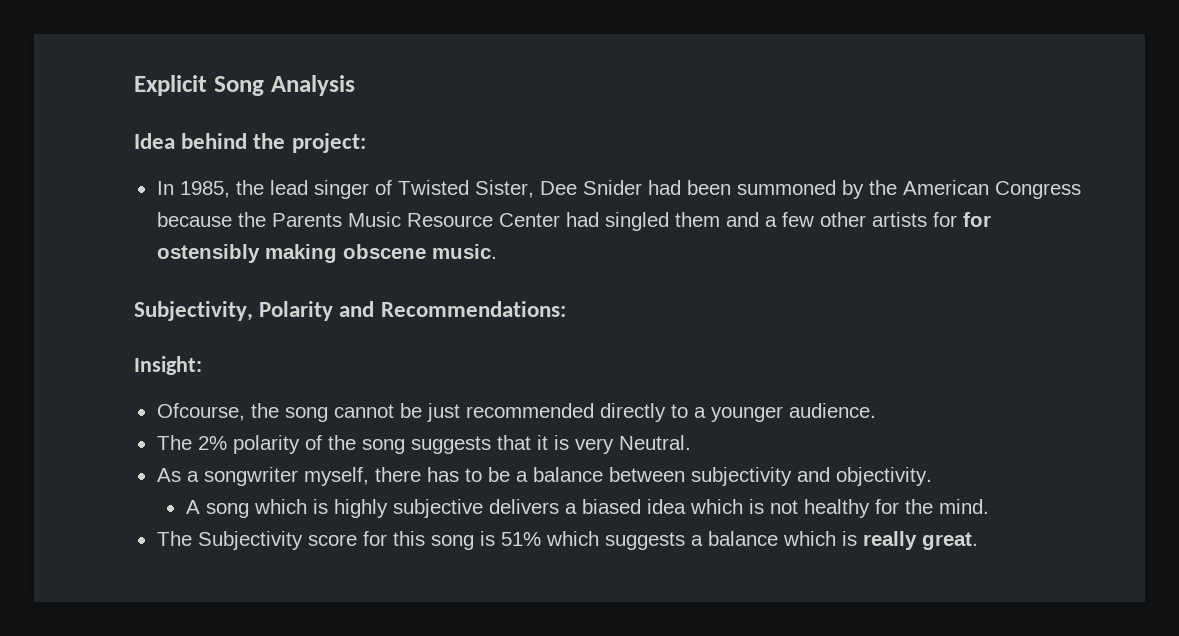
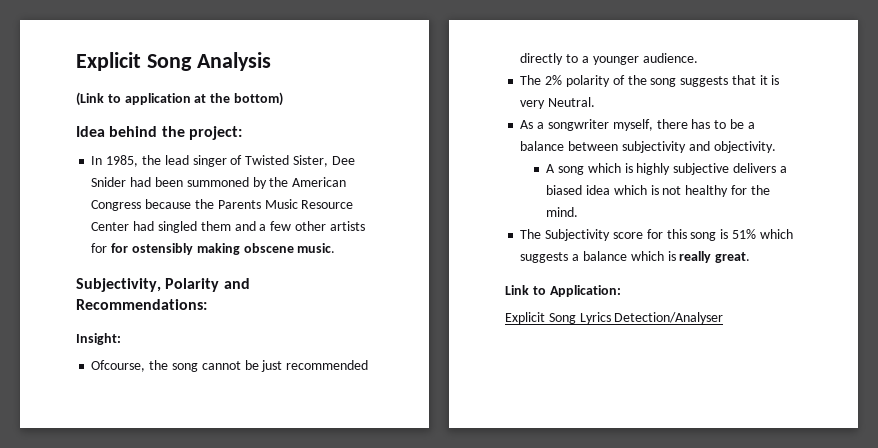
(355, 85) none -> [76,92,283,106] // (Link to application at the bottom)
(978, 541) none -> [505,285,621,297] [505,312,724,324] // Link to Application: // Explicit Song Lyrics Detection/Analyser

